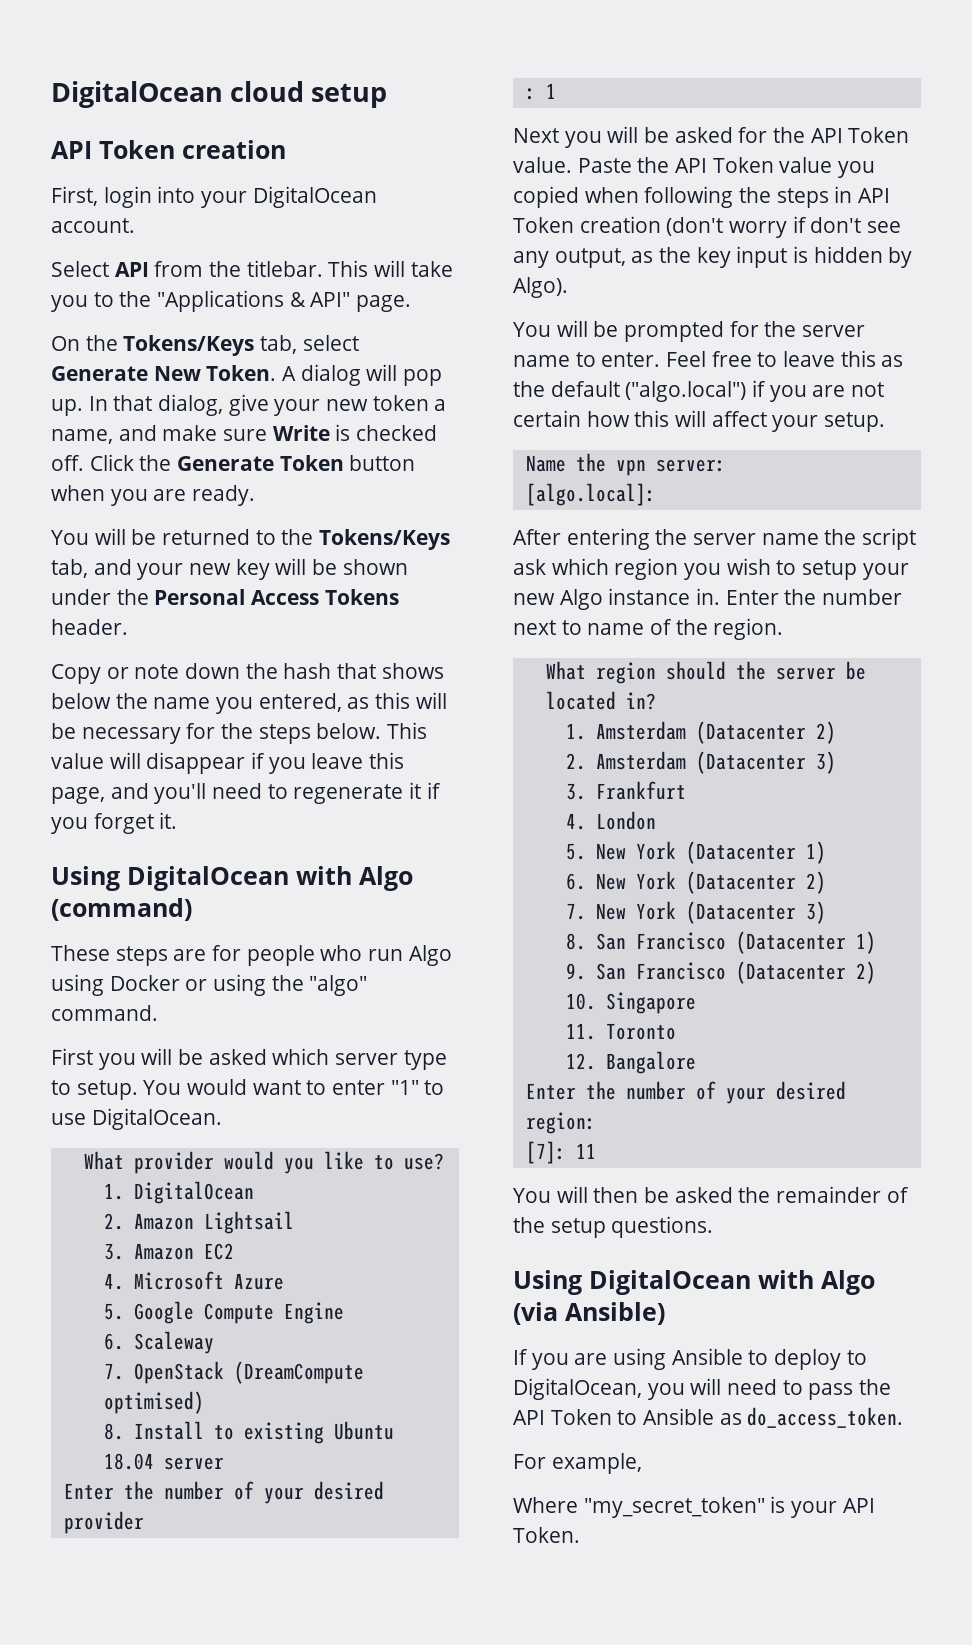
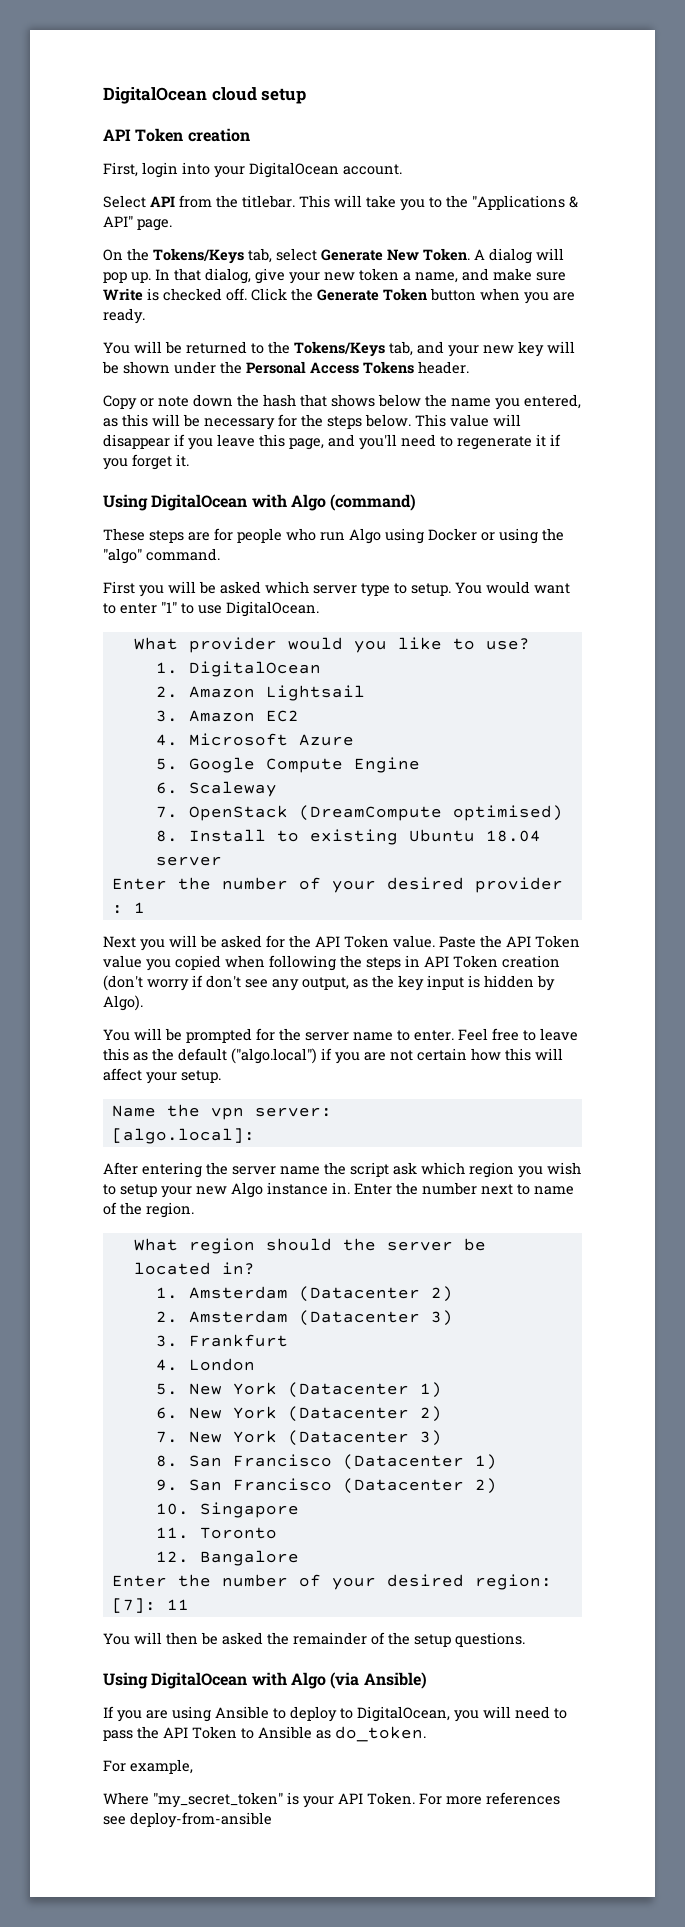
[747,1407,904,1428] do_access_token. -> [335,1726,426,1742] do_token.
(580, 1535) none -> [419,1792,560,1805] [103,1812,272,1828] For more references see deploy-from-ansible

